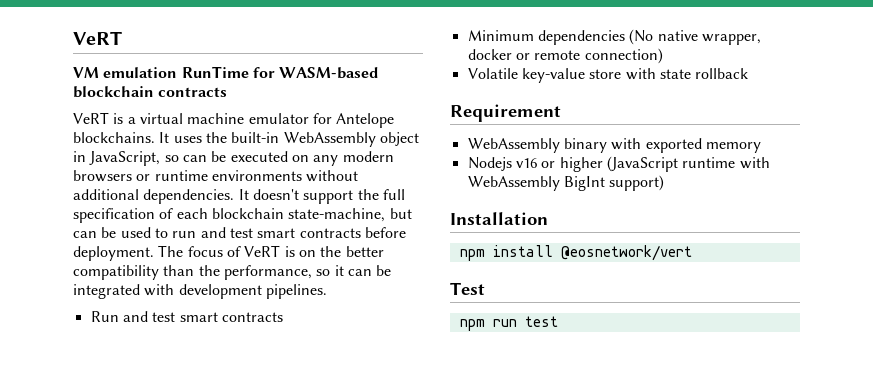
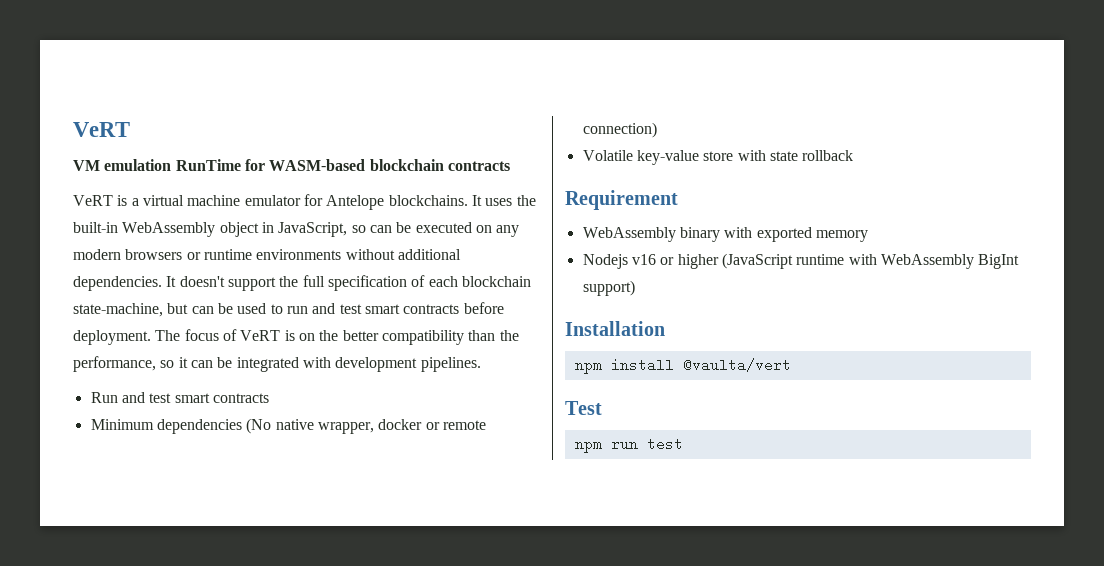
[560,245,692,261] @eosnetwork/vert -> [682,358,791,372] @vaulta/vert

